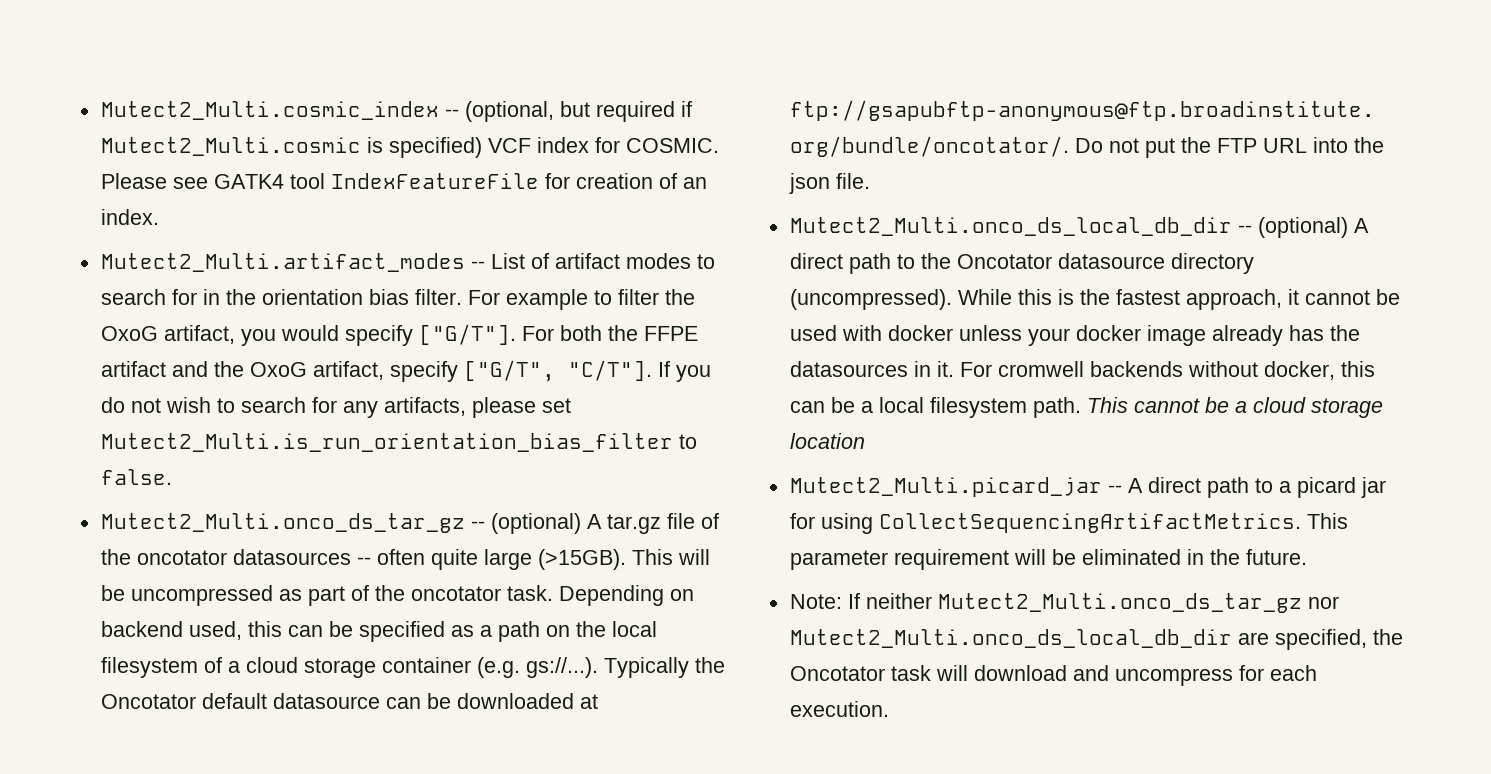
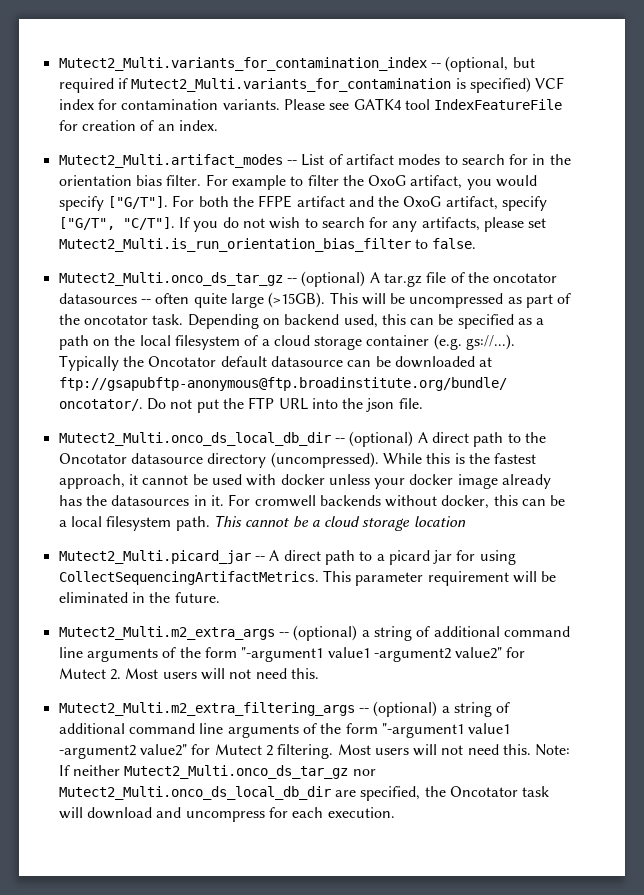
[100,101,439,120] Mutect2_Multi.cosmic_index -> [58,57,427,71] Mutect2_Multi.variants_for_contamination_index
[100,137,361,156] Mutect2_Multi.cosmic -> [131,78,452,92] Mutect2_Multi.variants_for_contamination
[625,138,719,153] COSMIC. -> [121,99,280,110] contamination variants.
(1307, 557) none -> [58,625,570,641] [58,647,526,662] [58,668,319,680] [58,701,511,717] [58,723,511,738] [58,744,532,759] Mutect2_Multi.m2_extra_args -- (optional) a string of additional command line arguments of the form "-argument1 value1 -argument2 value2" for Mutect 2. Most users will not need this. // Mutect2_Multi.m2_extra_filtering_args -- (optional) a string of additional command line arguments of the form "-argument1 value1 -argument2 value2" for Mutect 2 filtering. Most users will not need this.

